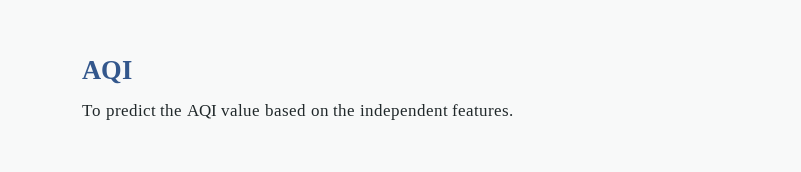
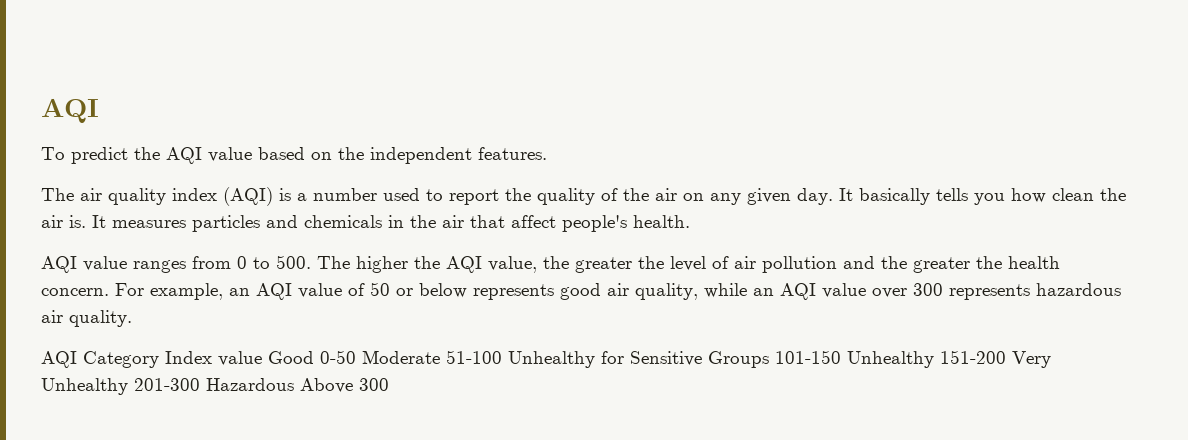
(514, 110) none -> [41,187,1126,206] [41,215,690,232] [41,255,1060,273] [41,282,1121,300] [41,310,132,327] [41,350,1051,368] [41,378,389,395] // The air quality index (AQI) is a number used to report the quality of the air on any given day. It basically tells you how clean the air is. It measures particles and chemicals in the air that affect people's health. // AQI value ranges from 0 to 500. The higher the AQI value, the greater the level of air pollution and the greater the health concern. For example, an AQI value of 50 or below represents good air quality, while an AQI value over 300 represents hazardous air quality. // AQI Category Index value Good 0-50 Moderate 51-100 Unhealthy for Sensitive Groups 101-150 Unhealthy 151-200 Very Unhealthy 201-300 Hazardous Above 300

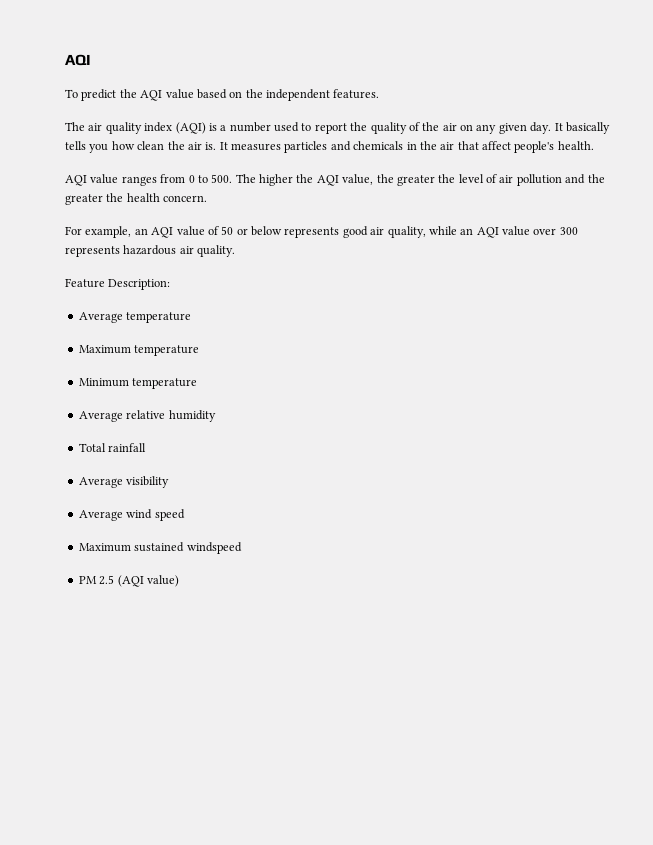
(109, 292) none -> (208, 198) //
[41,350,1051,368] [41,378,389,395] AQI Category Index value Good 0-50 Moderate 51-100 Unhealthy for Sensitive Groups 101-150 Unhealthy 151-200 Very Unhealthy 201-300 Hazardous Above 300 -> [65,278,171,290] [78,312,192,323] [78,345,200,356] [78,378,198,389] [78,410,216,422] [78,443,147,452] [78,476,170,488] [78,509,185,521] [78,542,242,554] [78,575,179,587] Feature Description: // Average temperature // Maximum temperature // Minimum temperature // Average relative humidity // Total rainfall // Average visibility // Average wind speed // Maximum sustained windspeed // PM 2.5 (AQI value)

